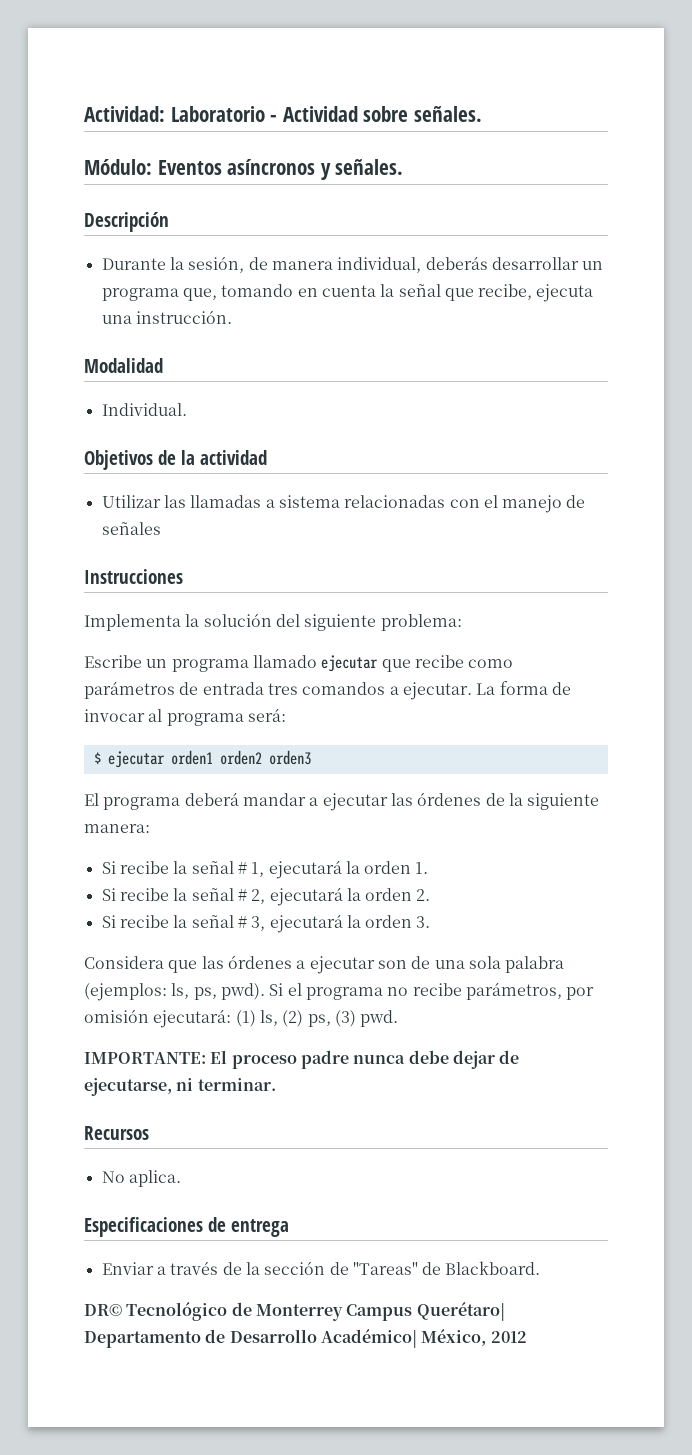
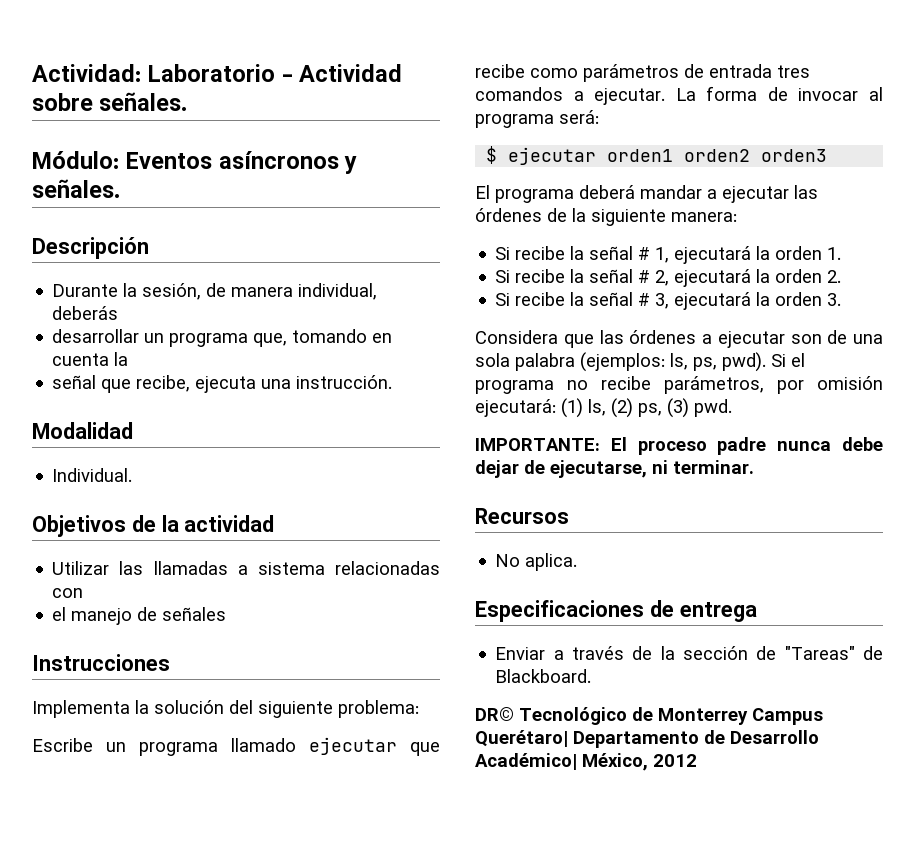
(488, 263) none -> (119, 313) //
(395, 290) none -> (129, 359) //
(480, 503) none -> (84, 593) //

